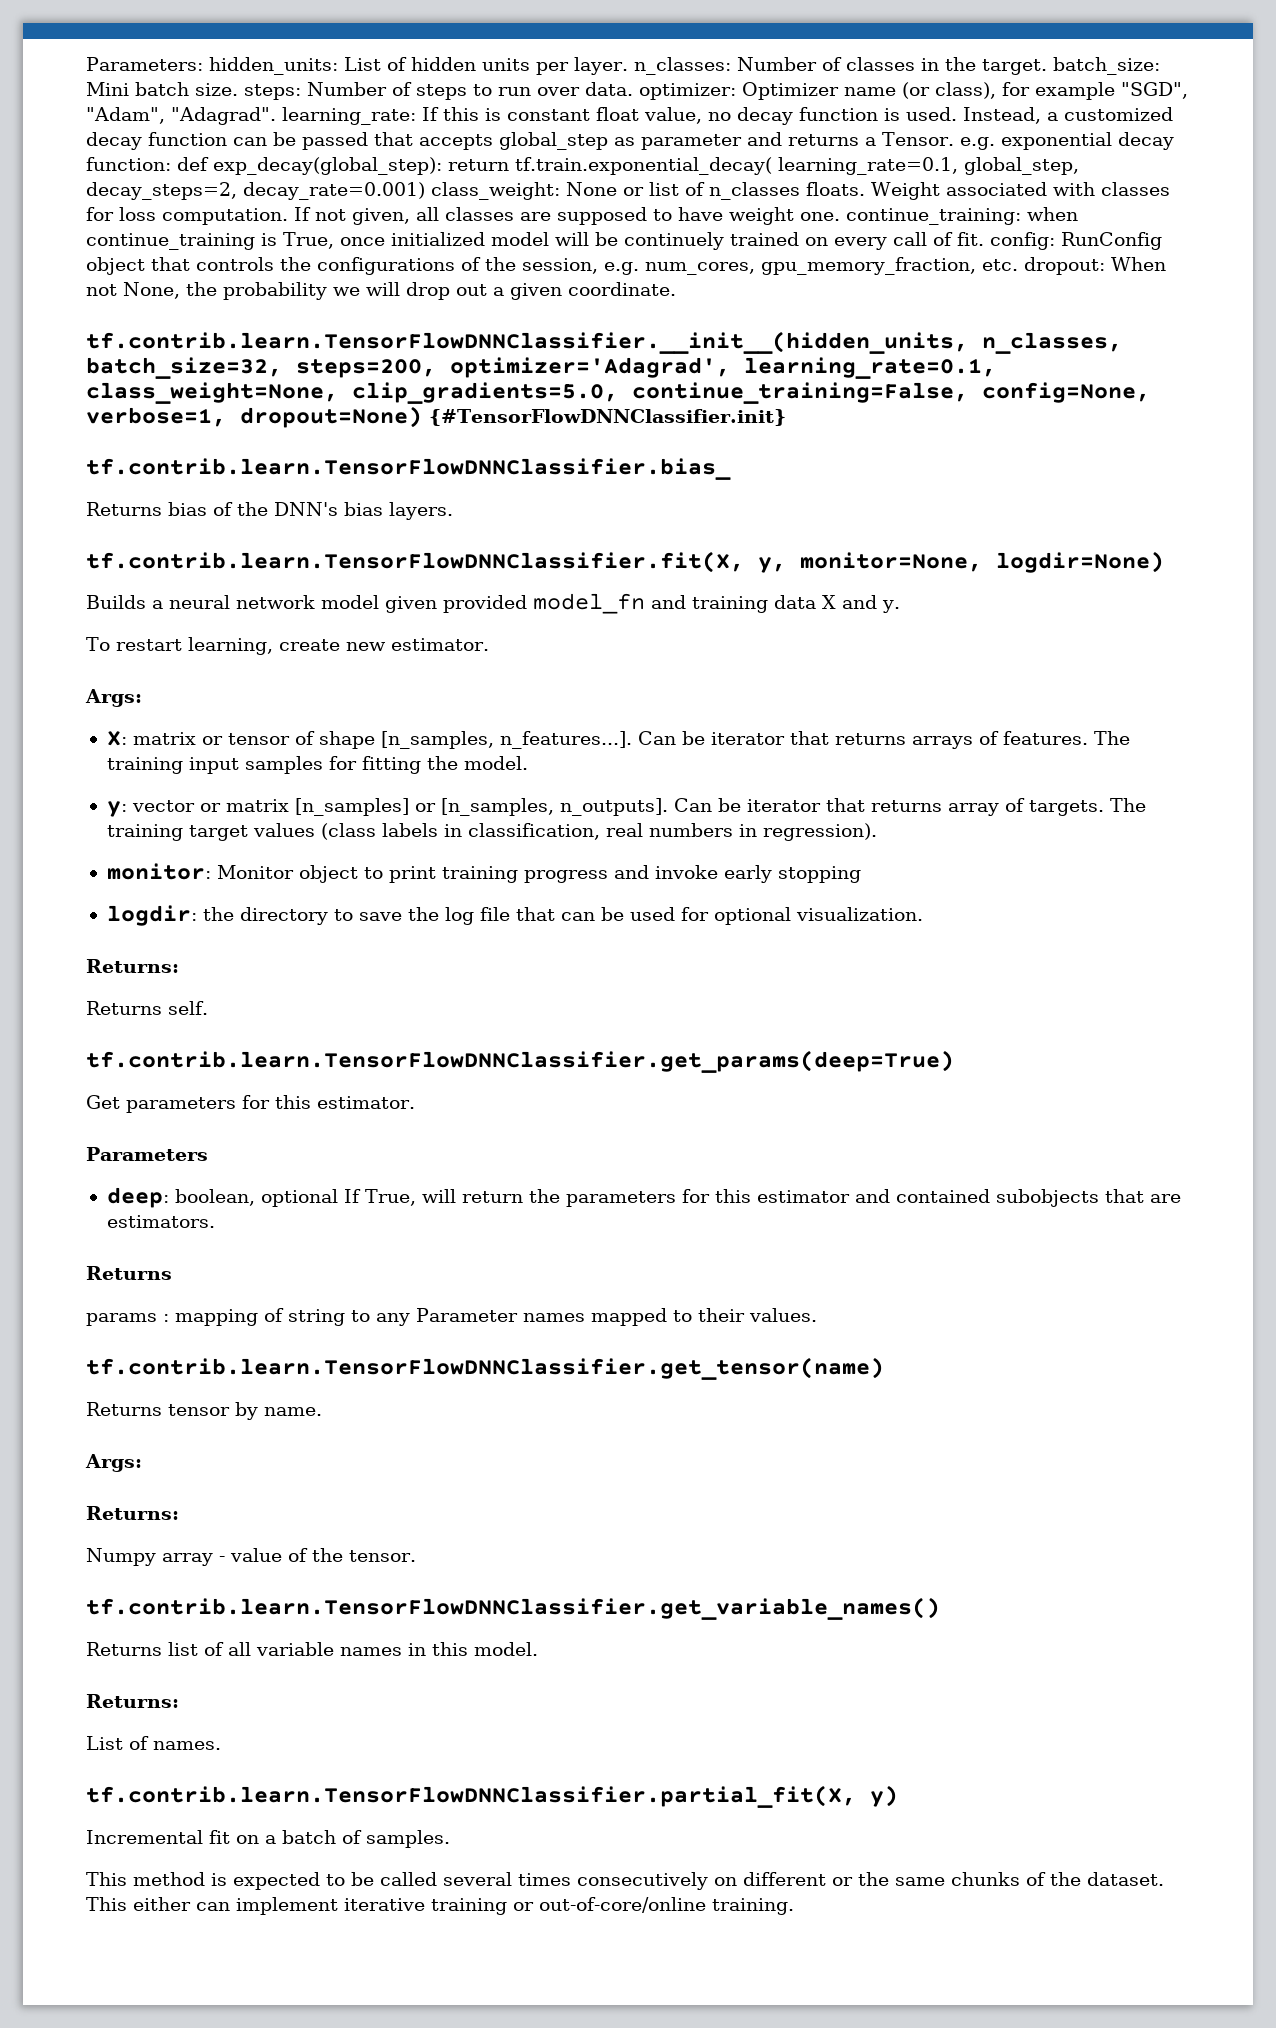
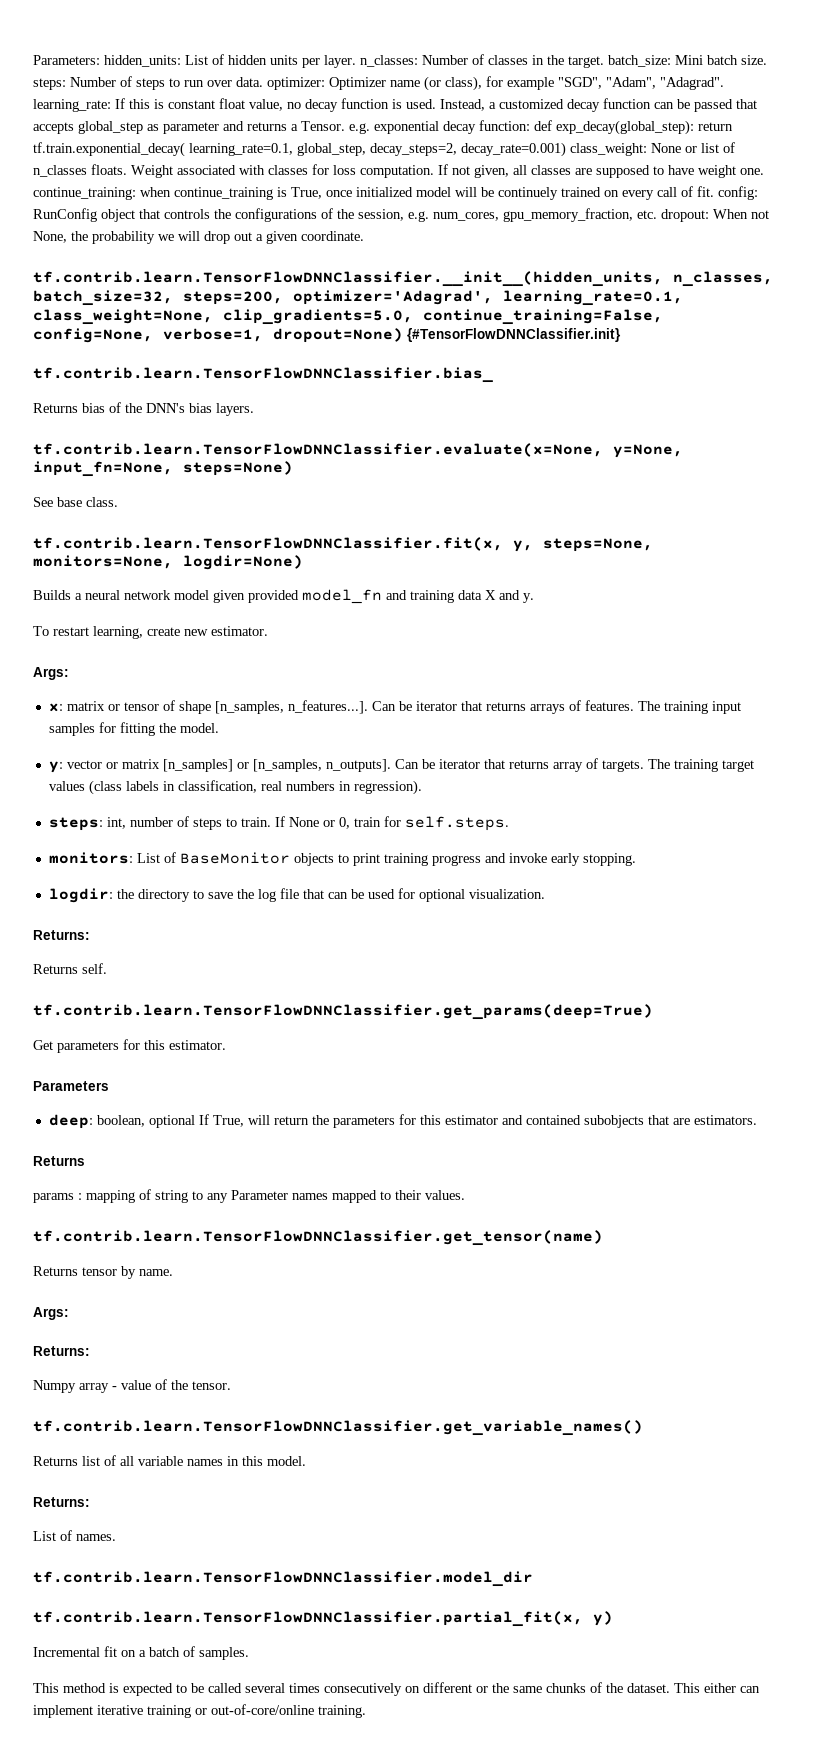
[86,551,982,573] tf.contrib.learn.TensorFlowDNNClassifier.fit(X, y, monitor=None, -> [33,443,683,458] [33,461,293,477] [33,497,118,507] [33,537,653,552] [33,555,173,569] tf.contrib.learn.TensorFlowDNNClassifier.evaluate(x=None, y=None, input_fn=None, steps=None) // See base class. // tf.contrib.learn.TensorFlowDNNClassifier.fit(x, y, steps=None, monitors=None,
[106,731,127,746] X: -> [48,703,63,712] x:
[106,863,358,883] monitor: Monitor object -> [48,816,509,831] [48,852,334,866] steps: int, number of steps to train. If None or 0, train for self.steps. // monitors: List of BaseMonitor objects
[777,866,861,883] stopping -> [582,853,636,866] stopping.
[86,1785,856,1808] tf.contrib.learn.TensorFlowDNNClassifier.partial_fit(X, -> [33,1571,533,1587] [33,1611,583,1627] tf.contrib.learn.TensorFlowDNNClassifier.model_dir // tf.contrib.learn.TensorFlowDNNClassifier.partial_fit(x,

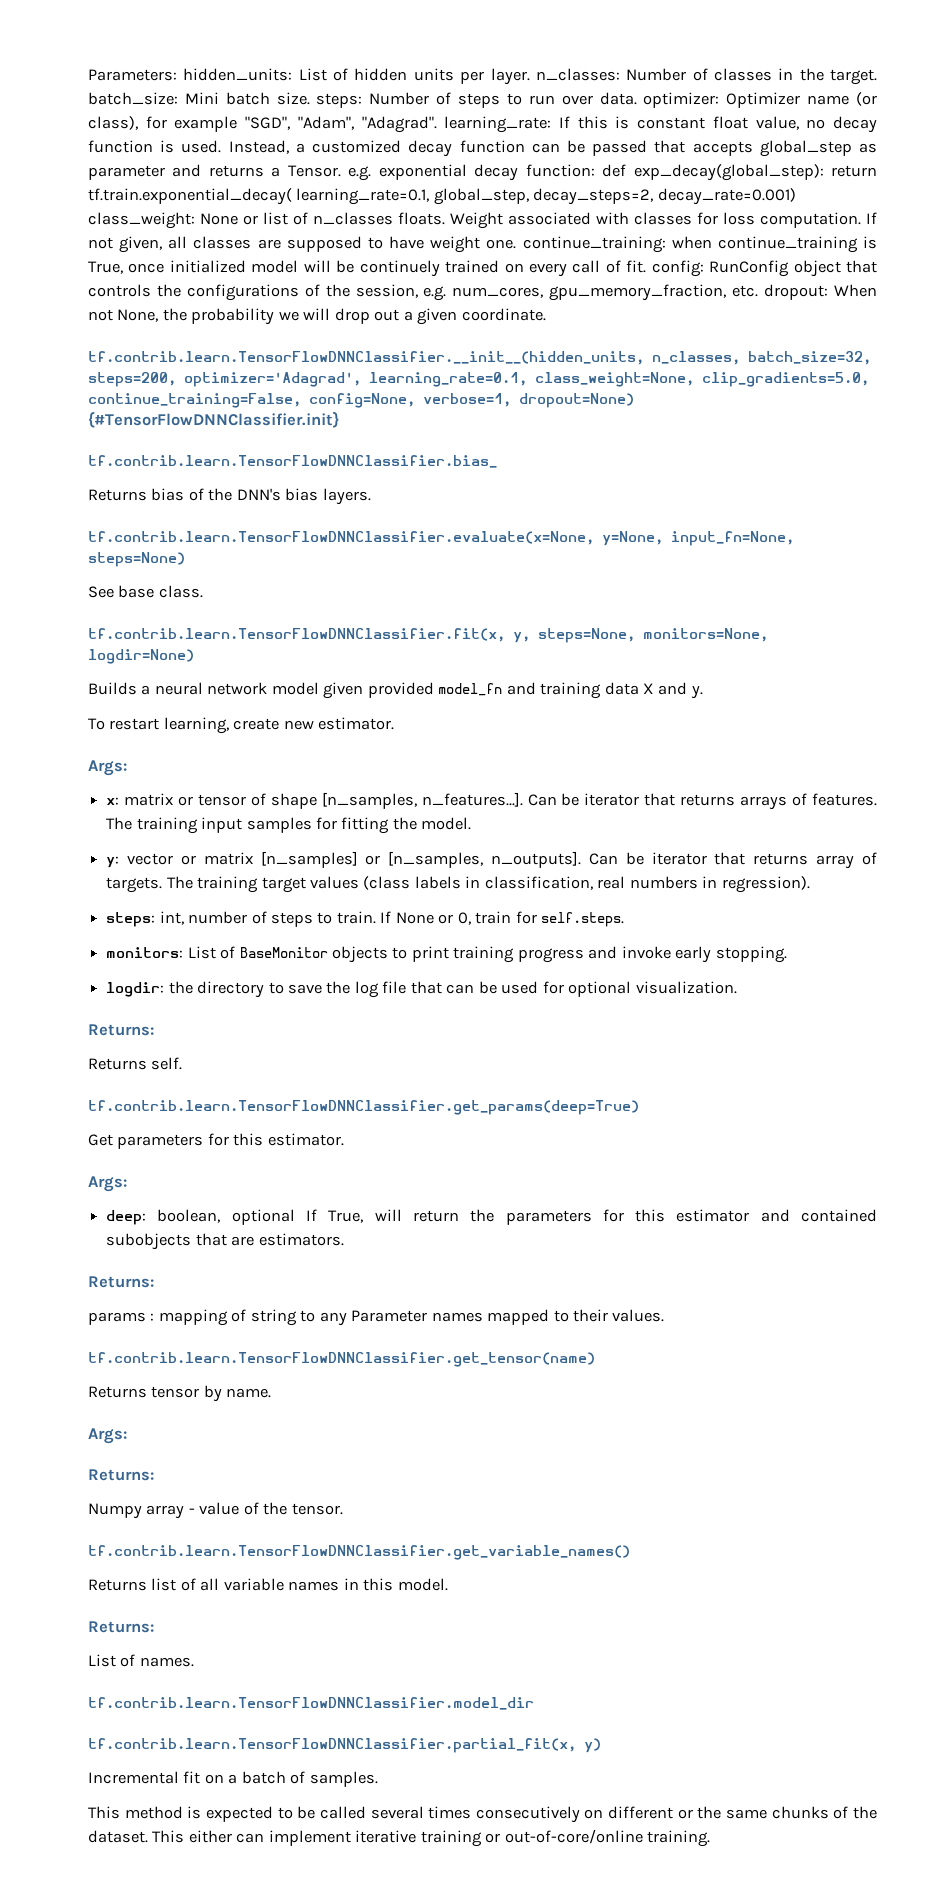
[33,1081,109,1091] Parameters -> [88,1176,127,1192] Args:
[33,1156,85,1166] Returns -> [88,1276,154,1288] Returns:

